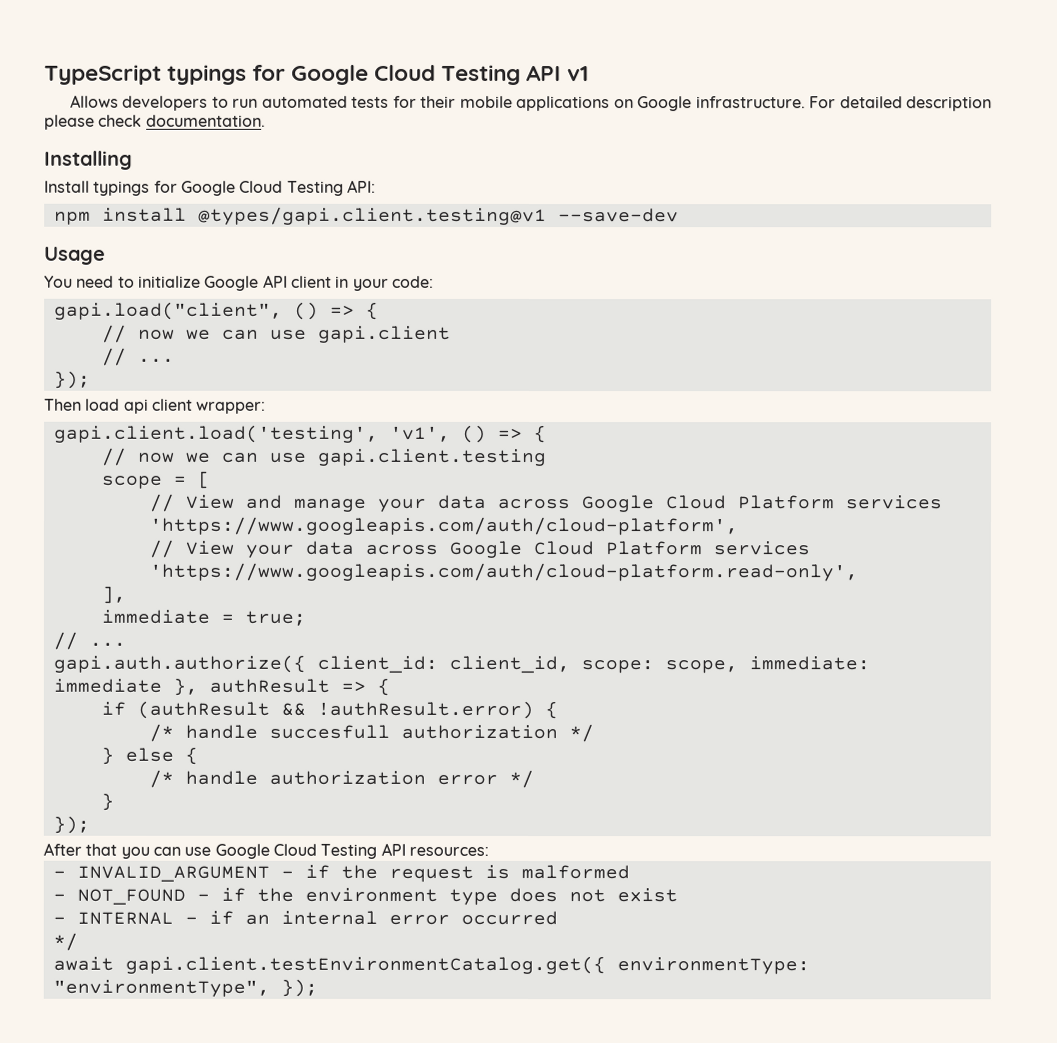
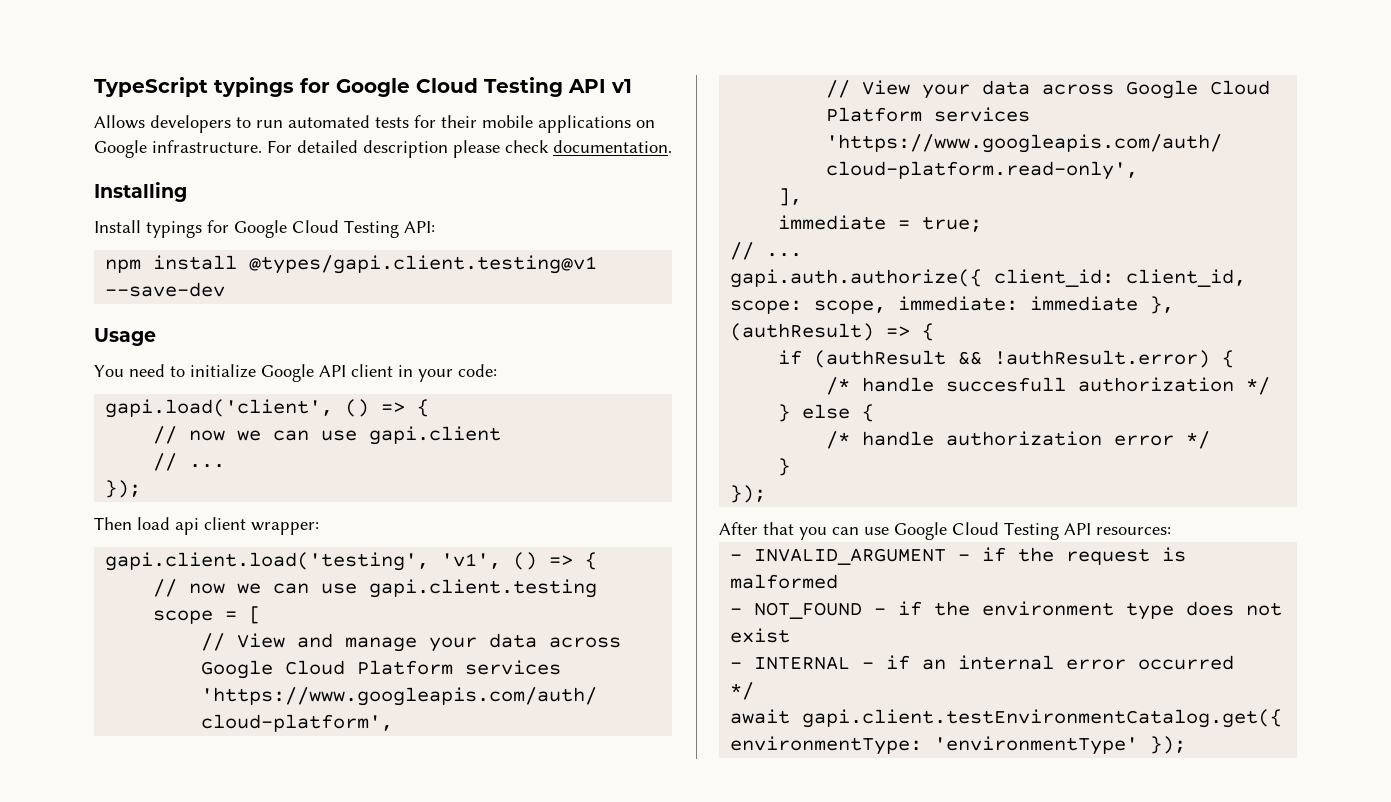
[53,301,283,320] gapi.load("client", -> [105,399,334,418] gapi.load('client',
[208,678,330,693] authResult -> [730,323,875,341] (authResult)
[52,979,270,997] "environmentType", -> [934,736,1139,755] 'environmentType'

